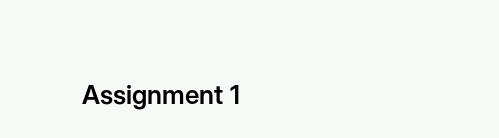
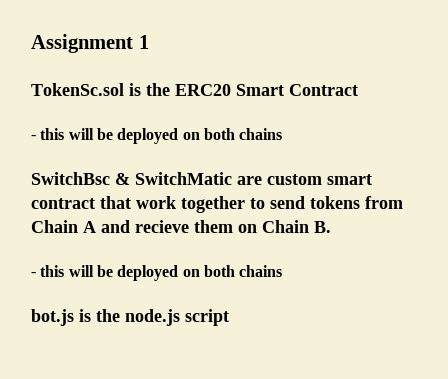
(241, 94) none -> [31,83,358,96] [31,128,283,144] [31,172,372,185] [31,196,403,213] [31,220,331,233] [31,265,283,281] [31,309,229,326] // TokenSc.sol is the ERC20 Smart Contract // - this will be deployed on both chains // SwitchBsc & SwitchMatic are custom smart contract that work together to send tokens from Chain A and recieve them on Chain B. // - this will be deployed on both chains // bot.js is the node.js script

